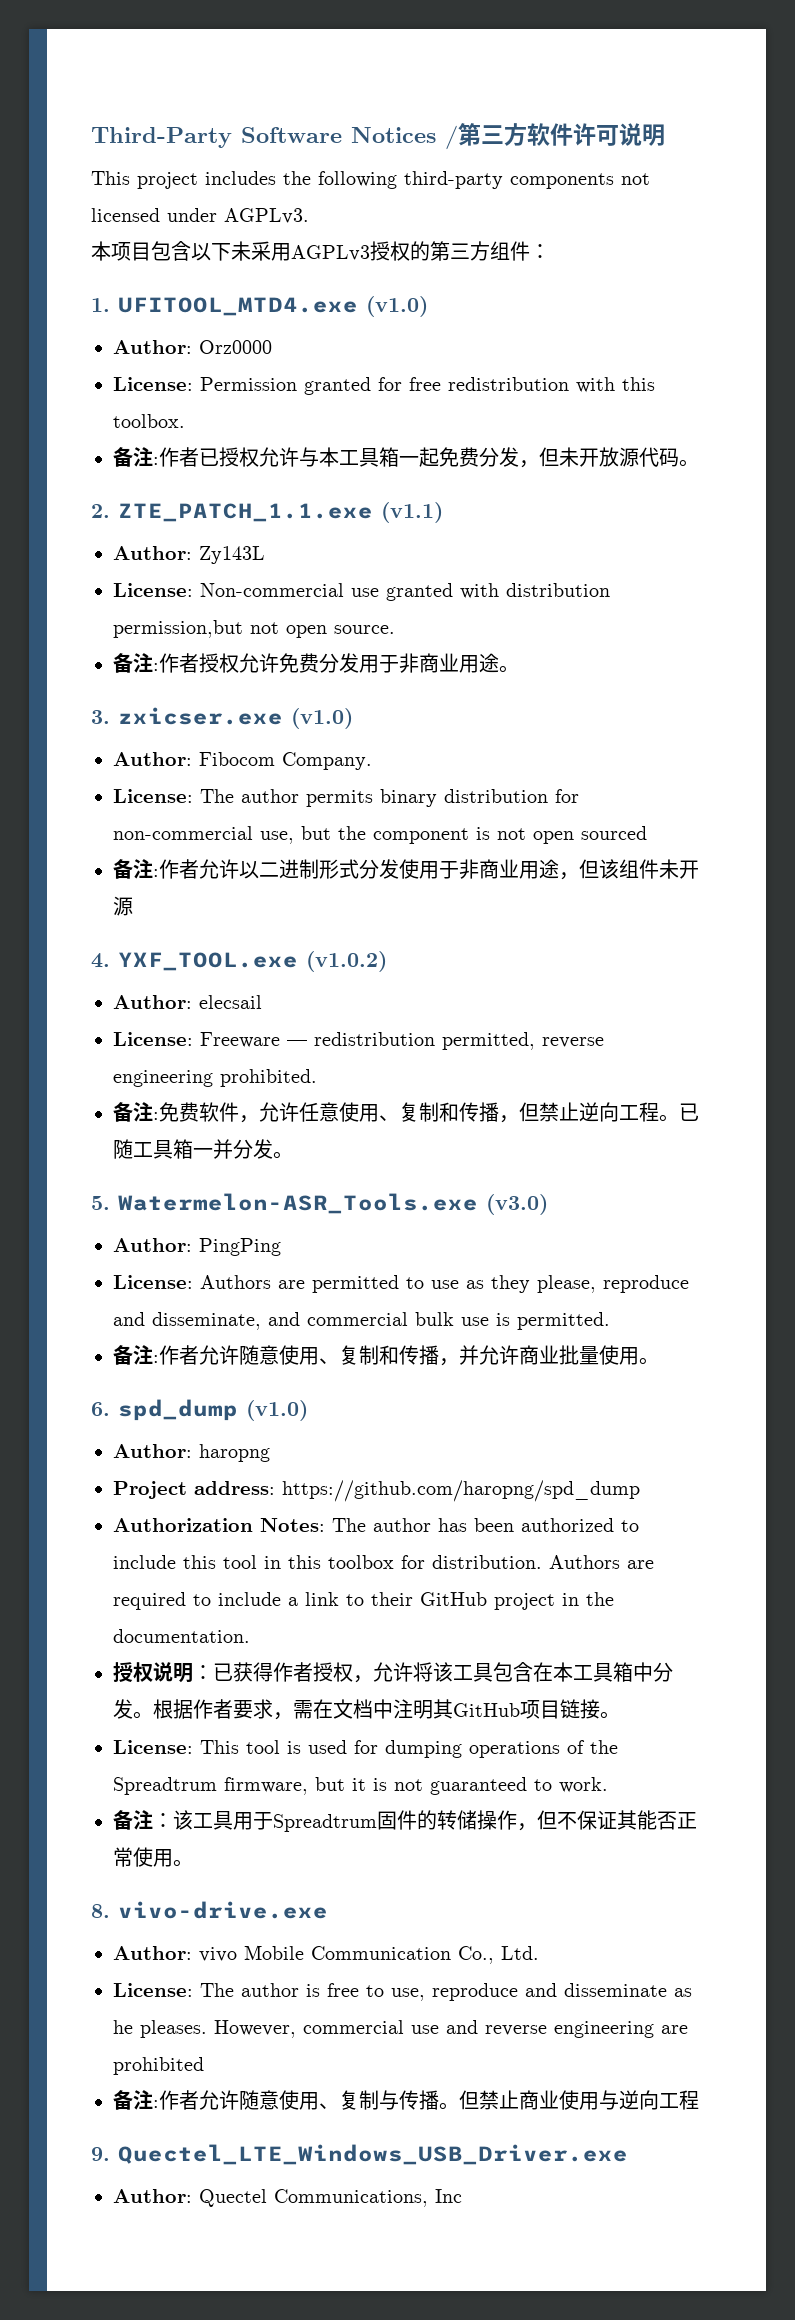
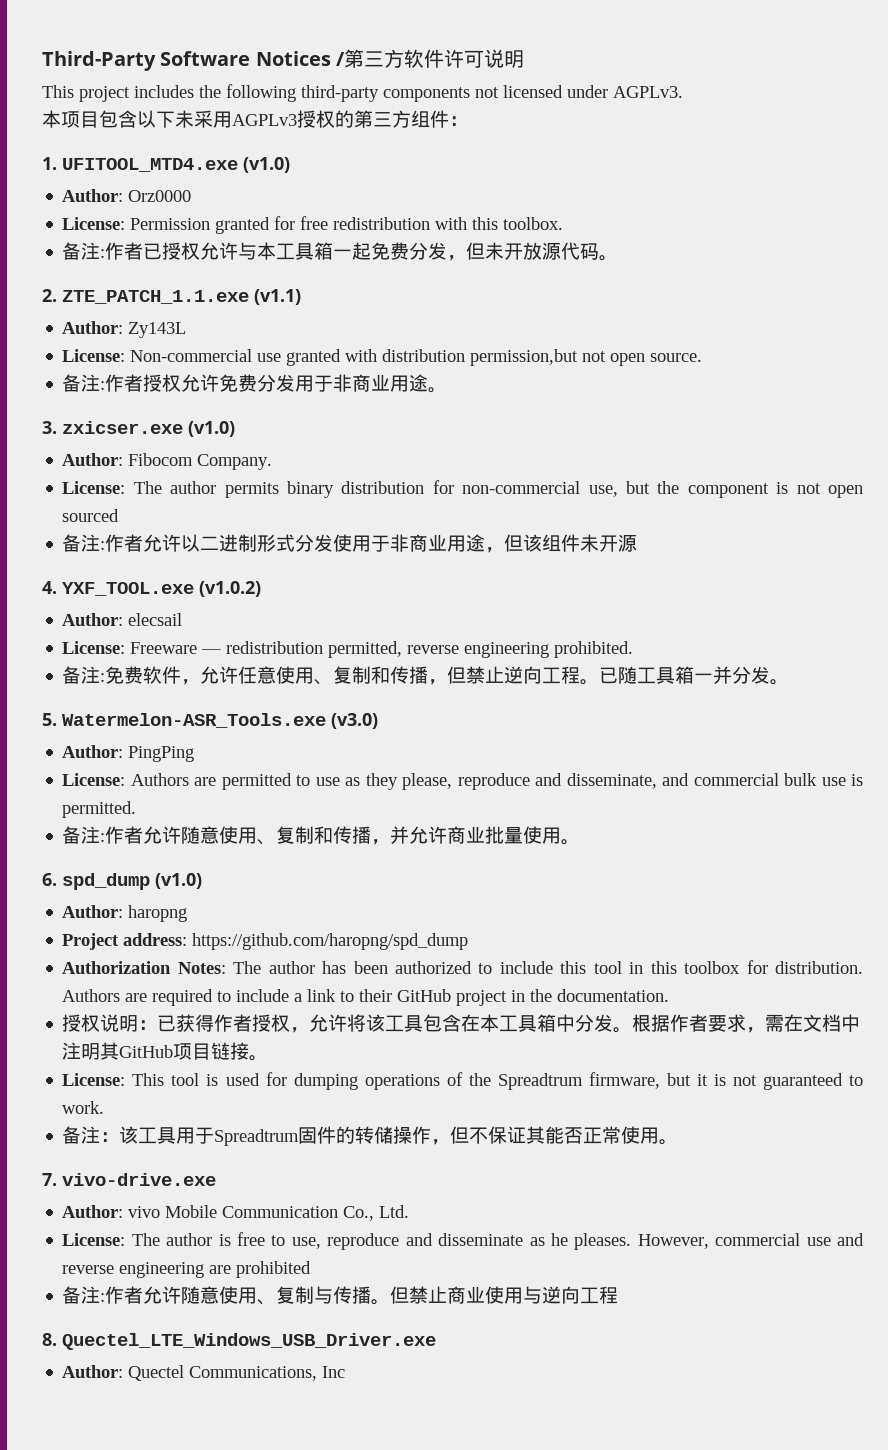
[91,1904,110,1918] 8. -> [42,1173,57,1186] 7.
[91,2147,110,2161] 9. -> [42,1333,57,1346] 8.

